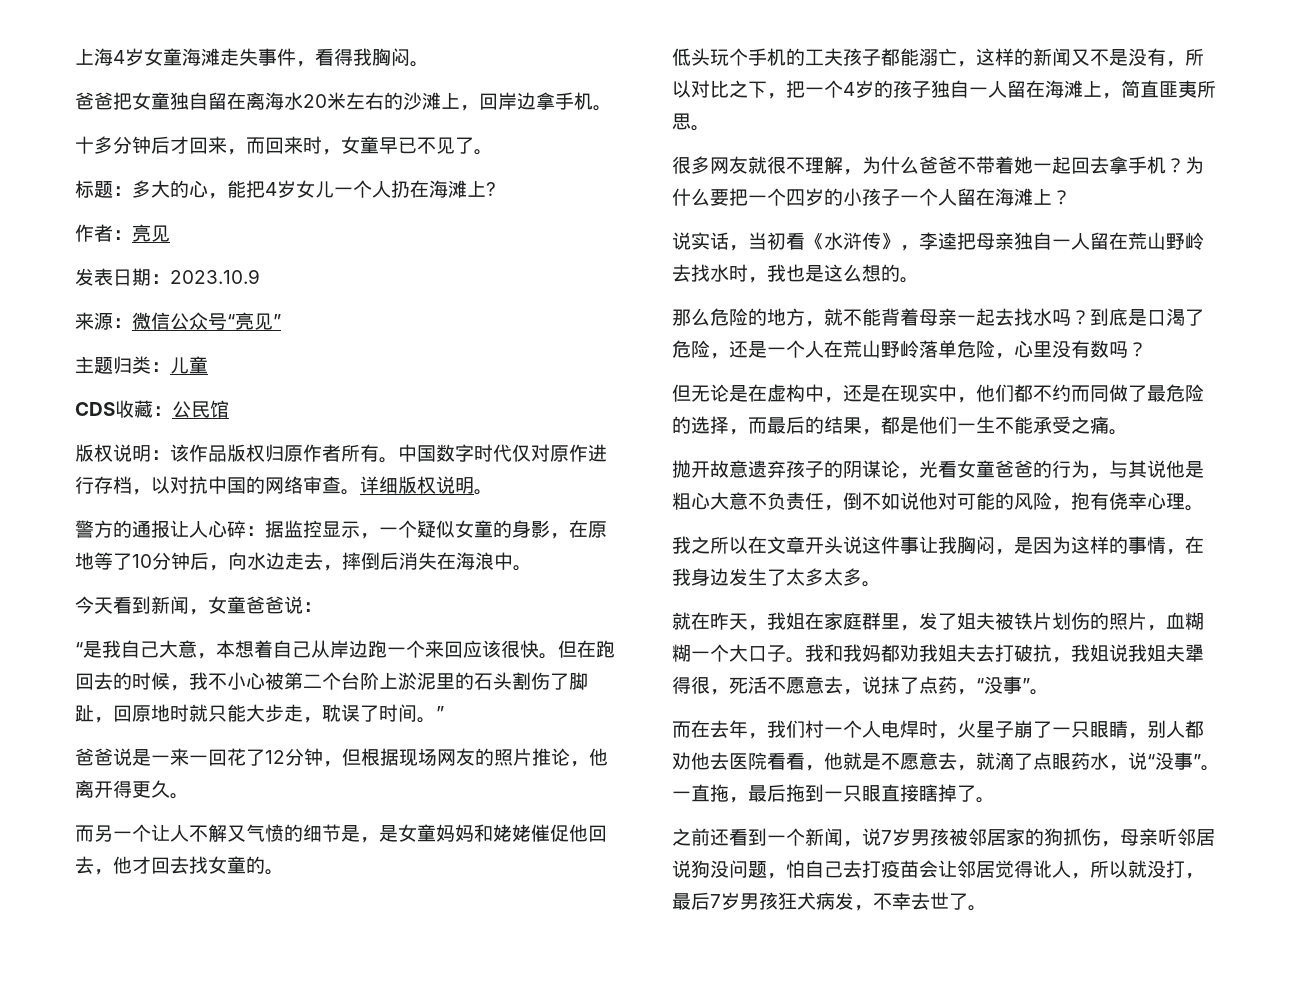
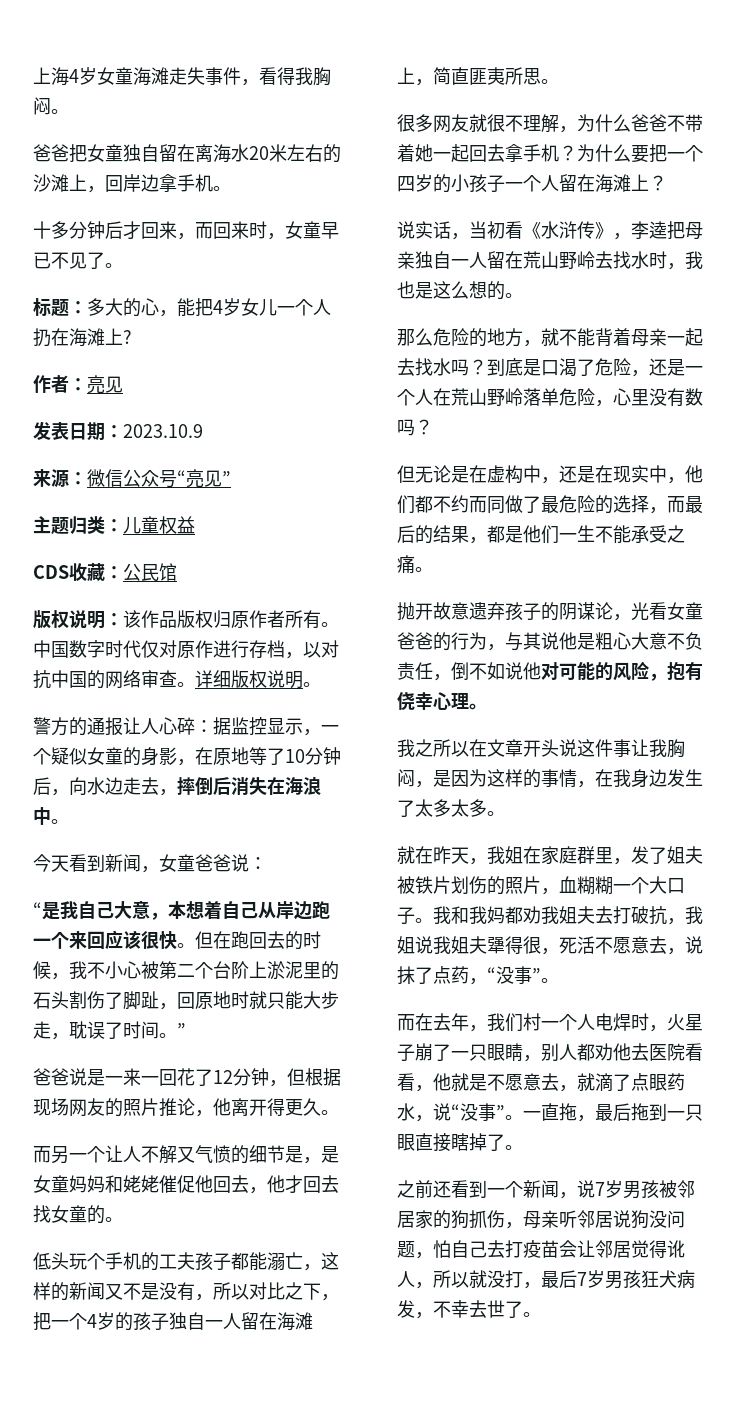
(208, 365) none -> [159,516,195,534] 权益

